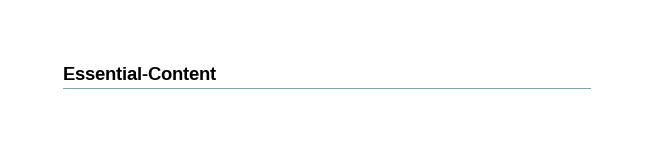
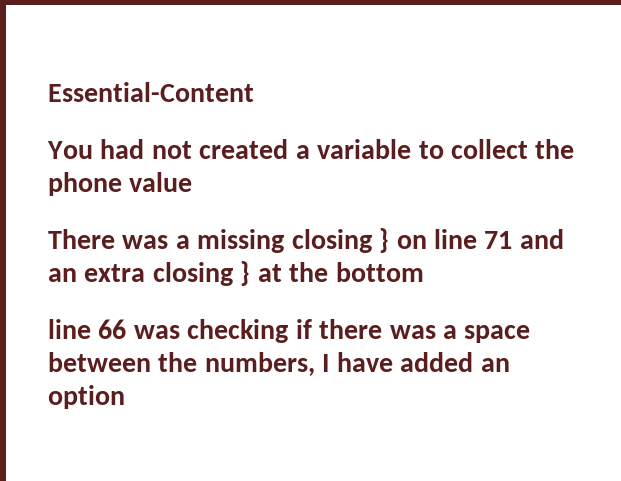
(216, 73) none -> [47,139,575,159] [48,172,193,196] [48,228,564,253] [48,261,424,286] [48,319,531,343] [48,352,510,376] [48,385,125,409] // You had not created a variable to collect the phone value // There was a missing closing } on line 71 and an extra closing } at the bottom // line 66 was checking if there was a space between the numbers, I have added an option

